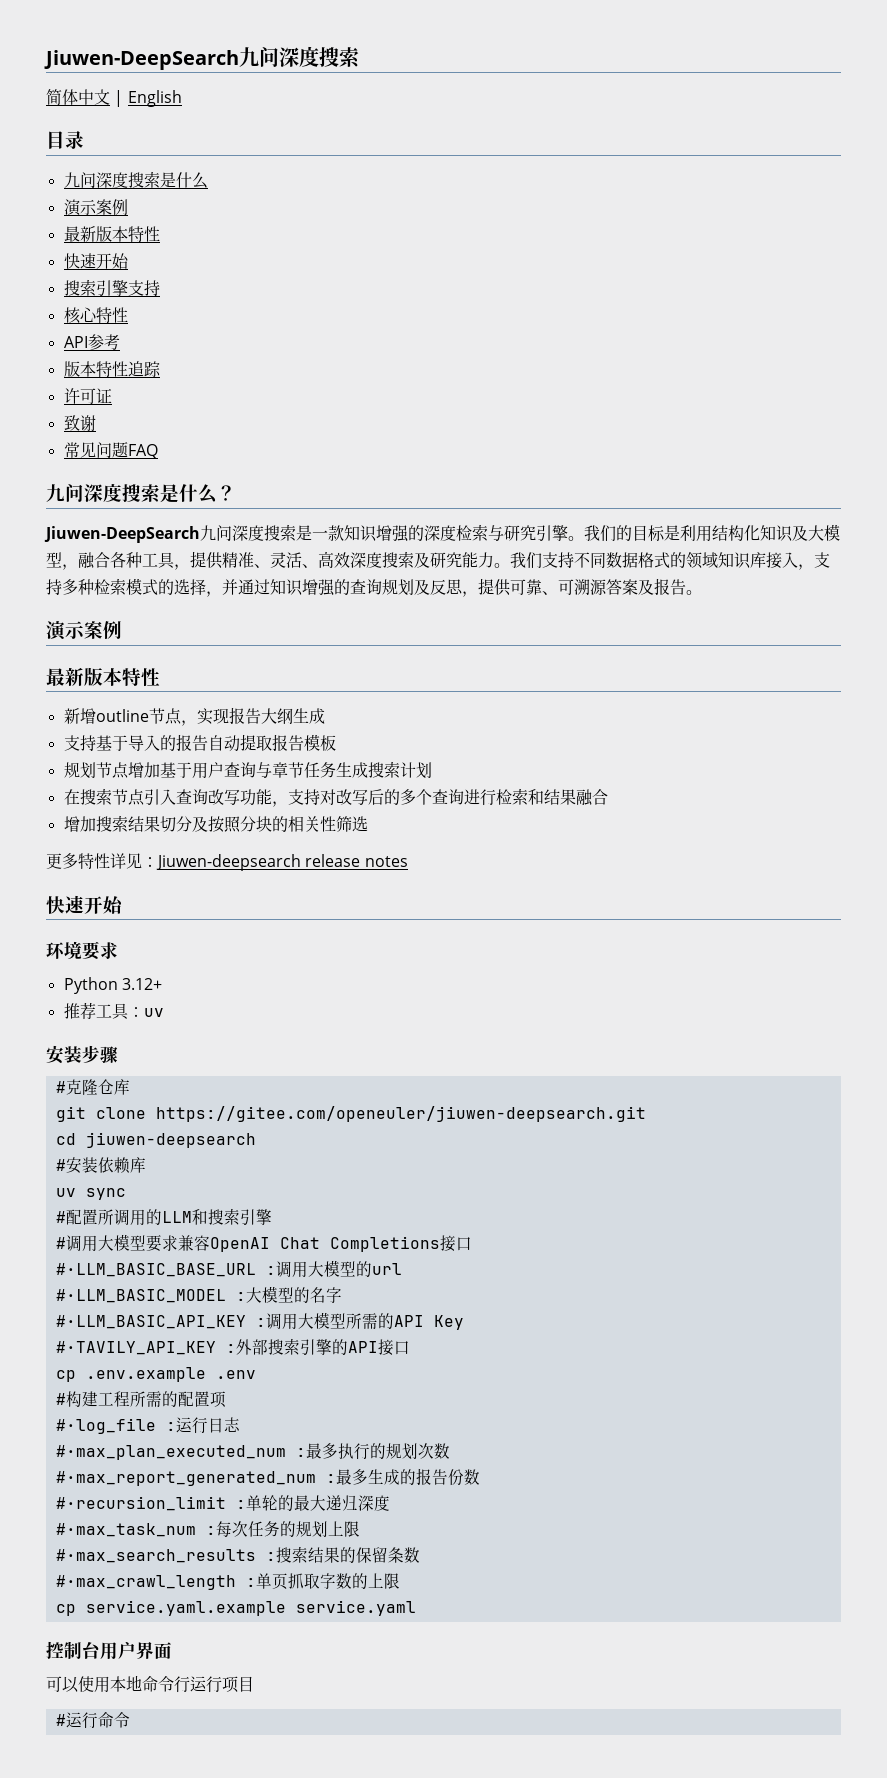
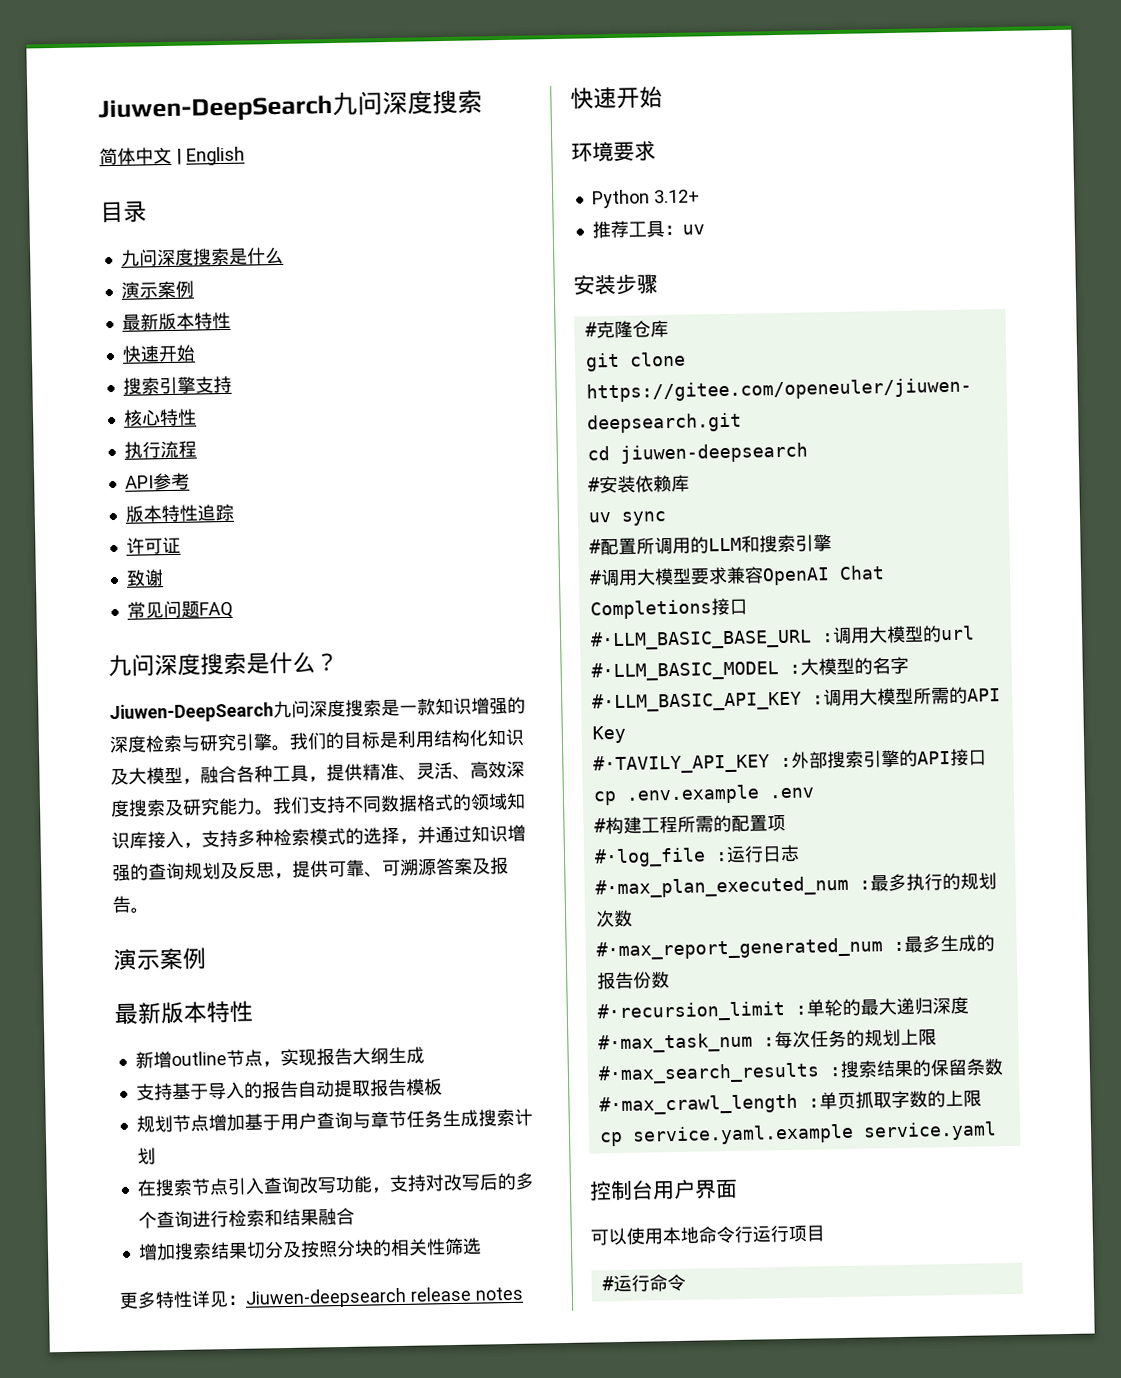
(128, 315) none -> [123,440,197,459] // 执行流程

